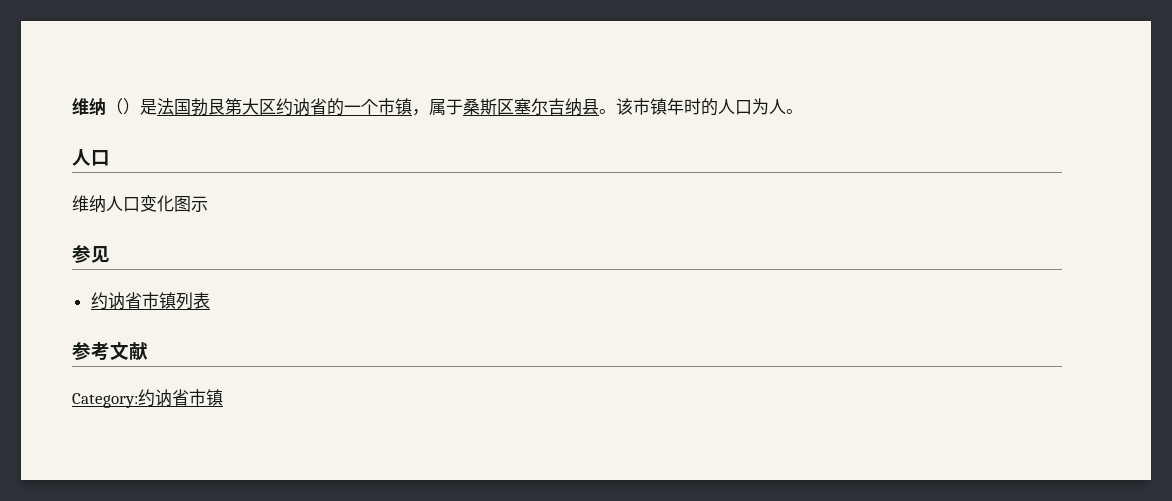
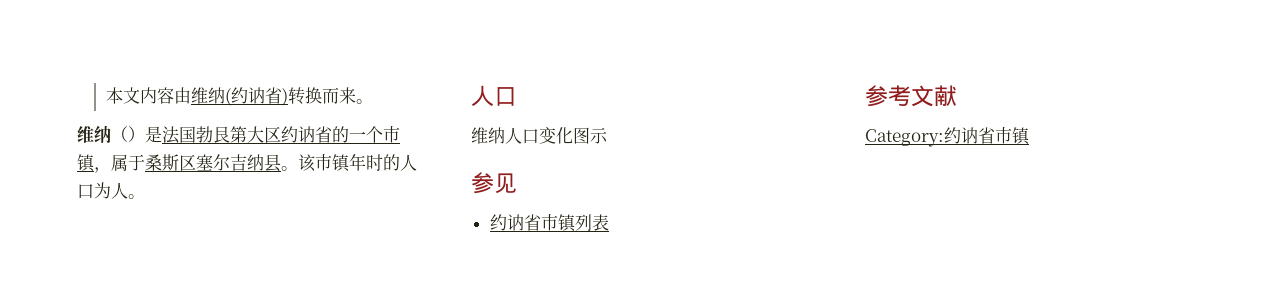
(72, 107) none -> [105,87,373,106] 本文内容由维纳(约讷省)转换而来。 //

